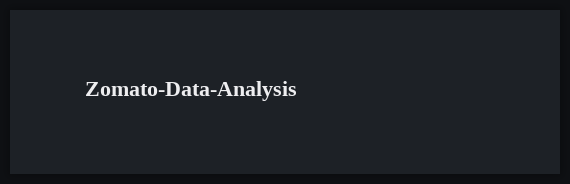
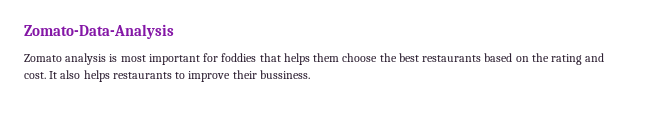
(297, 91) none -> [24,53,605,65] [24,70,310,82] // Zomato analysis is most important for foddies that helps them choose the best restaurants based on the rating and cost. It also helps restaurants to improve their bussiness.

